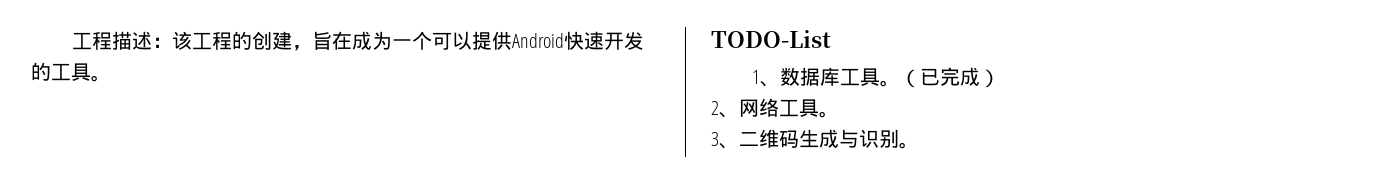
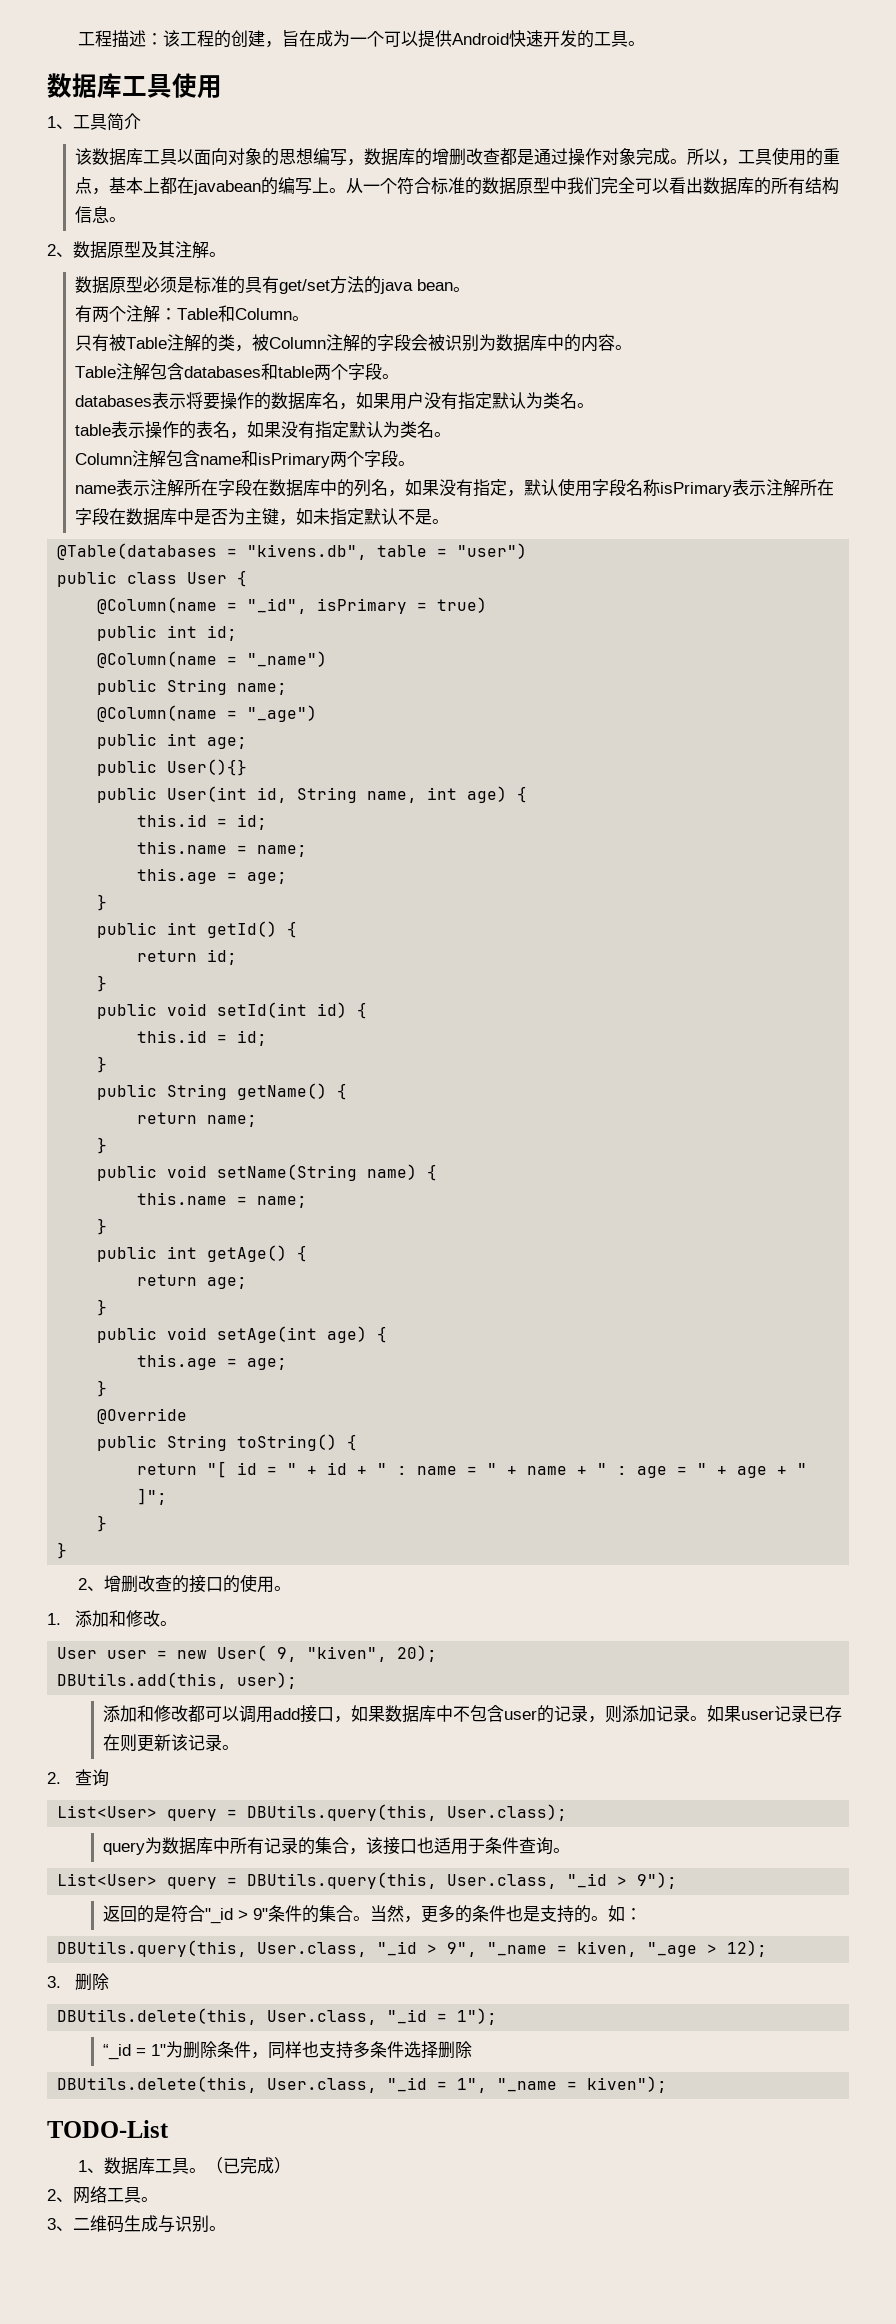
(111, 78) none -> [47,73,222,98] [47,113,141,131] [74,147,840,166] [74,177,839,195] [74,206,126,223] [47,241,226,259] [74,276,470,294] [74,305,309,323] [74,334,632,352] [74,363,399,381] [74,392,594,410] [74,421,451,439] [74,450,415,468] [74,478,834,497] [74,508,449,526] [57,543,528,560] [57,570,248,587] [97,597,488,614] [97,625,238,641] [97,651,328,668] [97,679,288,695] [97,705,318,722] [97,733,248,749] [97,759,248,776] [97,786,528,803] [137,814,268,830] [137,841,308,857] [137,868,288,884] [97,894,108,911] [97,921,298,938] [137,949,238,965] [97,975,108,992] [97,1002,368,1019] [137,1030,268,1046] [97,1056,108,1073] [97,1083,348,1100] [137,1112,258,1127] [97,1137,108,1154] [97,1164,438,1181] [137,1192,308,1208] [97,1218,108,1235] [97,1245,308,1262] [137,1274,248,1289] [97,1299,108,1316] [97,1326,388,1343] [137,1354,288,1370] [97,1380,108,1397] [97,1408,188,1424] [97,1434,358,1451] [137,1461,808,1478] [137,1488,168,1505] [97,1515,108,1532] [57,1542,68,1559] [77,1574,291,1593] [47,1610,177,1627] [57,1645,438,1662] [57,1672,298,1689] [102,1705,842,1723] [102,1734,239,1752] [47,1769,109,1787] [57,1804,568,1821] [102,1837,570,1855] [57,1872,678,1889] [102,1905,642,1924] [57,1940,768,1957] [47,1973,109,1991] [57,2008,498,2025] [102,2041,472,2060] [57,2076,668,2093] // 数据库工具使用 // 1、工具简介 // 该数据库工具以面向对象的思想编写，数据库的增删改查都是通过操作对象完成。所以，工具使用的重点，基本上都在javabean的编写上。从一个符合标准的数据原型中我们完全可以看出数据库的所有结构信息。 // 2、数据原型及其注解。 // 数据原型必须是标准的具有get/set方法的java bean。 // 有两个注解：Table和Column。 // 只有被Table注解的类，被Column注解的字段会被识别为数据库中的内容。 // Table注解包含databases和table两个字段。 // databases表示将要操作的数据库名，如果用户没有指定默认为类名。 // table表示操作的表名，如果没有指定默认为类名。 // Column注解包含name和isPrimary两个字段。 // name表示注解所在字段在数据库中的列名，如果没有指定，默认使用字段名称isPrimary表示注解所在字段在数据库中是否为主键，如未指定默认不是。 // @Table(databases = "kivens.db", table = "user") // public class User { // @Column(name = "_id", isPrimary = true) // public int id; // @Column(name = "_name") // public String name; // @Column(name = "_age") // public int age; // public User(){} // public User(int id, String name, int age) { // this.id = id; // this.name = name; // this.age = age; // } // public int getId() { // return id; // } // public void setId(int id) { // this.id = id; // } // public String getName() { // return name; // } // public void setName(String name) { // this.name = name; // } // public int getAge() { // return age; // } // public void setAge(int age) { // this.age = age; // } // @Override // public String toString() { // return "[ id = " + id + " : name = " + name + " : age = " + age + " ]"; // } // } // 2、增删改查的接口的使用。 // 1.添加和修改。 // User user = new User( 9, "kiven", 20); // DBUtils.add(this, user); // 添加和修改都可以调用add接口，如果数据库中不包含user的记录，则添加记录。如果user记录已存在则更新该记录。 // 2.查询 // List<User> query = DBUtils.query(this, User.class); // query为数据库中所有记录的集合，该接口也适用于条件查询。 // List<User> query = DBUtils.query(this, User.class, "_id > 9"); // 返回的是符合"_id > 9"条件的集合。当然，更多的条件也是支持的。如： // DBUtils.query(this, User.class, "_id > 9", "_name = kiven, "_age > 12); // 3.删除 // DBUtils.delete(this, User.class, "_id = 1"); // “_id = 1"为删除条件，同样也支持多条件选择删除 // DBUtils.delete(this, User.class, "_id = 1", "_name = kiven");

